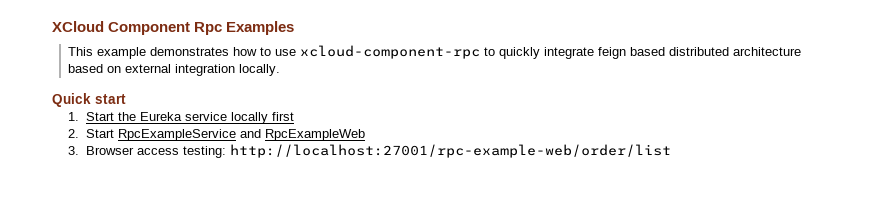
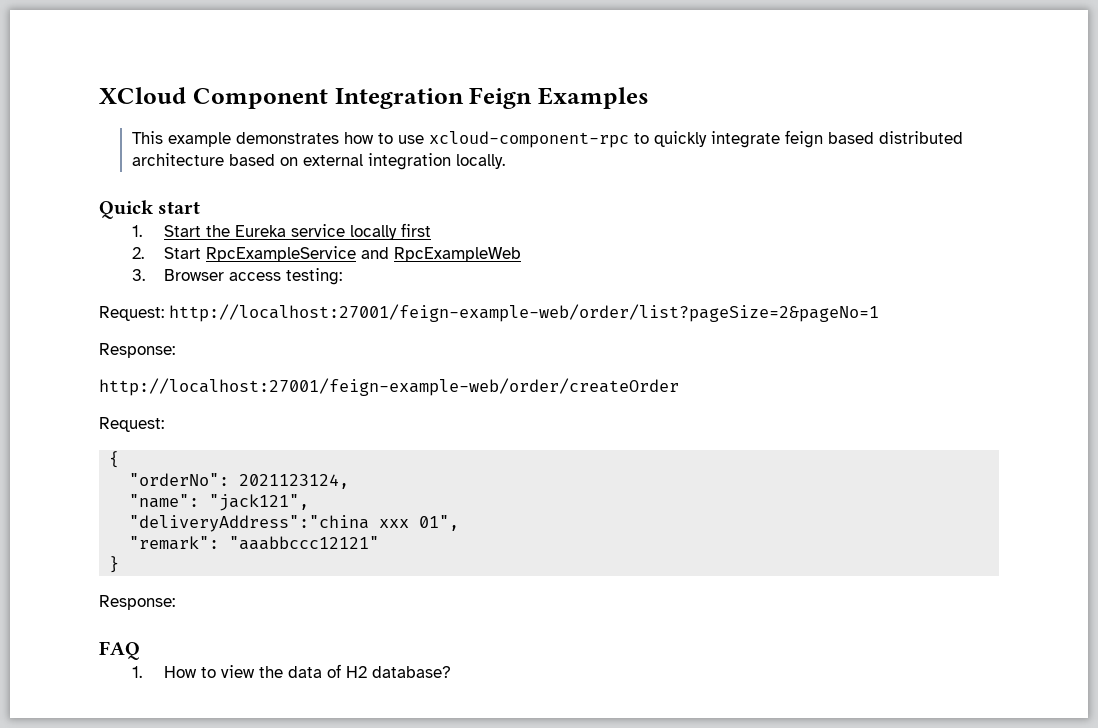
[194,22,223,35] Rpc -> [334,87,533,109] Integration Feign
[229,144,671,158] http://localhost:27001/rpc-example-web/order/list -> [99,304,879,322] [99,343,175,358] [99,378,679,396] [99,417,164,432] [109,451,120,468] [129,473,350,489] [129,494,310,511] [129,515,460,532] [129,536,380,550] [109,556,120,573] [99,595,175,610] [99,641,140,660] [131,664,452,678] // Request: http://localhost:27001/feign-example-web/order/list?pageSize=2&pageNo=1 // Response: // http://localhost:27001/feign-example-web/order/createOrder // Request: // { // "orderNo": 2021123124, // "name": "jack121", // "deliveryAddress":"china xxx 01", // "remark": "aaabbccc12121" // } // Response: // FAQ // 1. How to view the data of H2 database?

